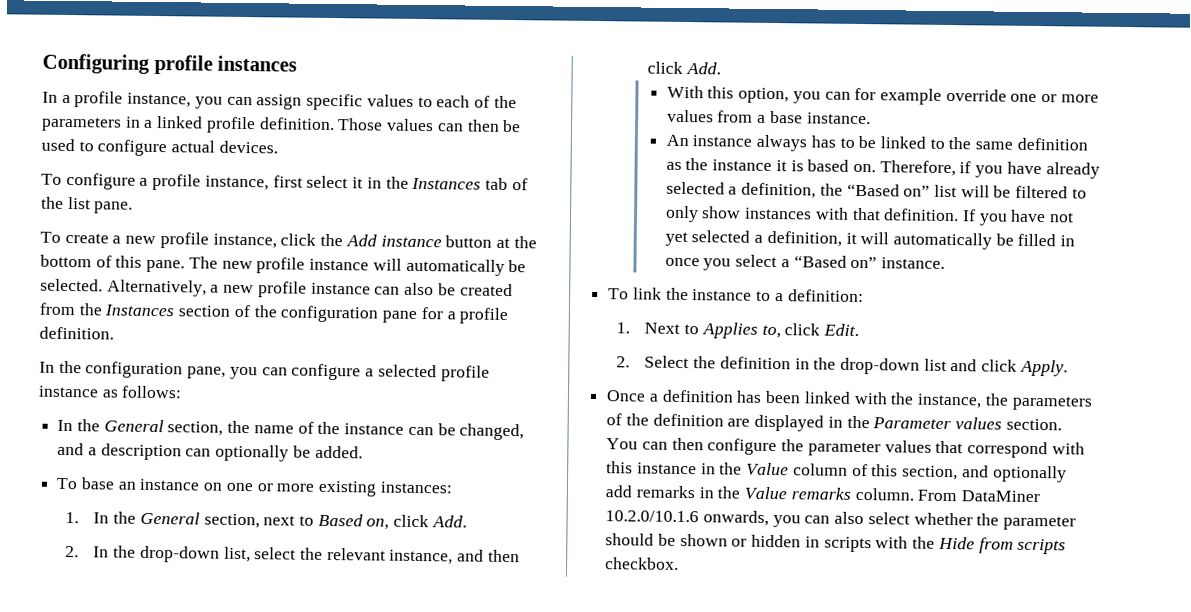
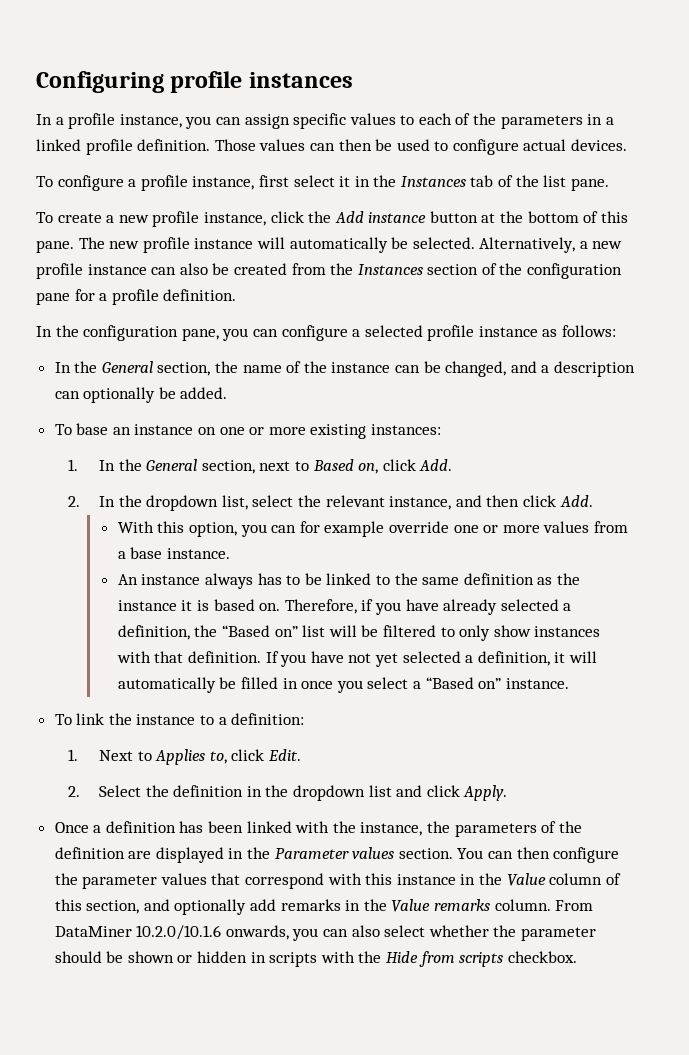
[139,545,220,563] drop-down -> [146,495,219,511] dropdown
[840,357,921,375] drop-down -> [293,785,366,801] dropdown

